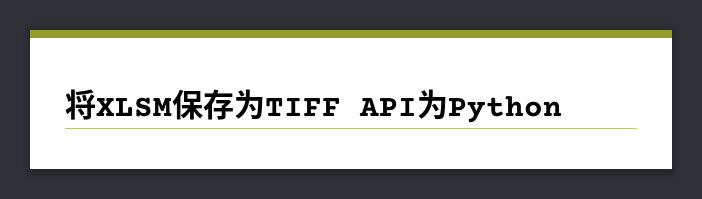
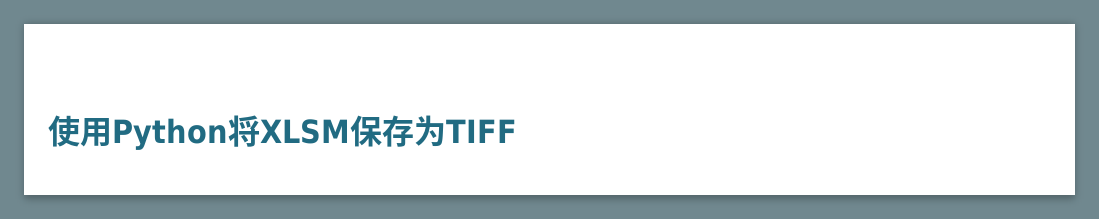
(65, 104) none -> [48,115,228,150] 使用Python
[359,89,562,123] API为Python -> (518, 131) none

